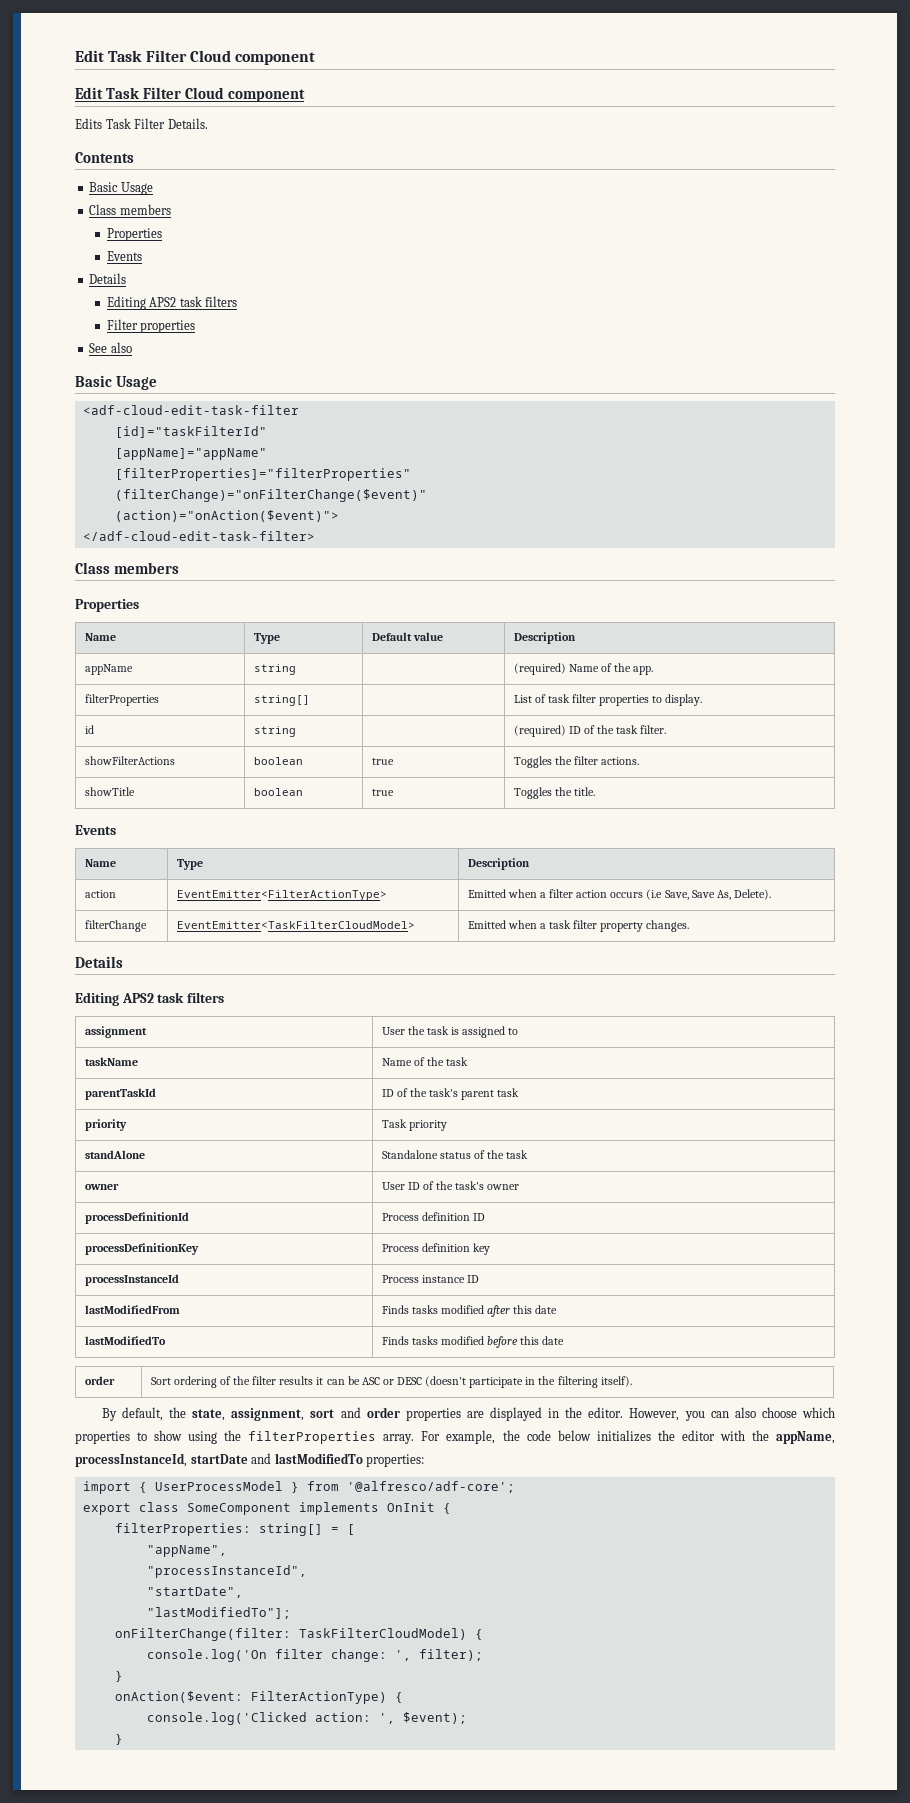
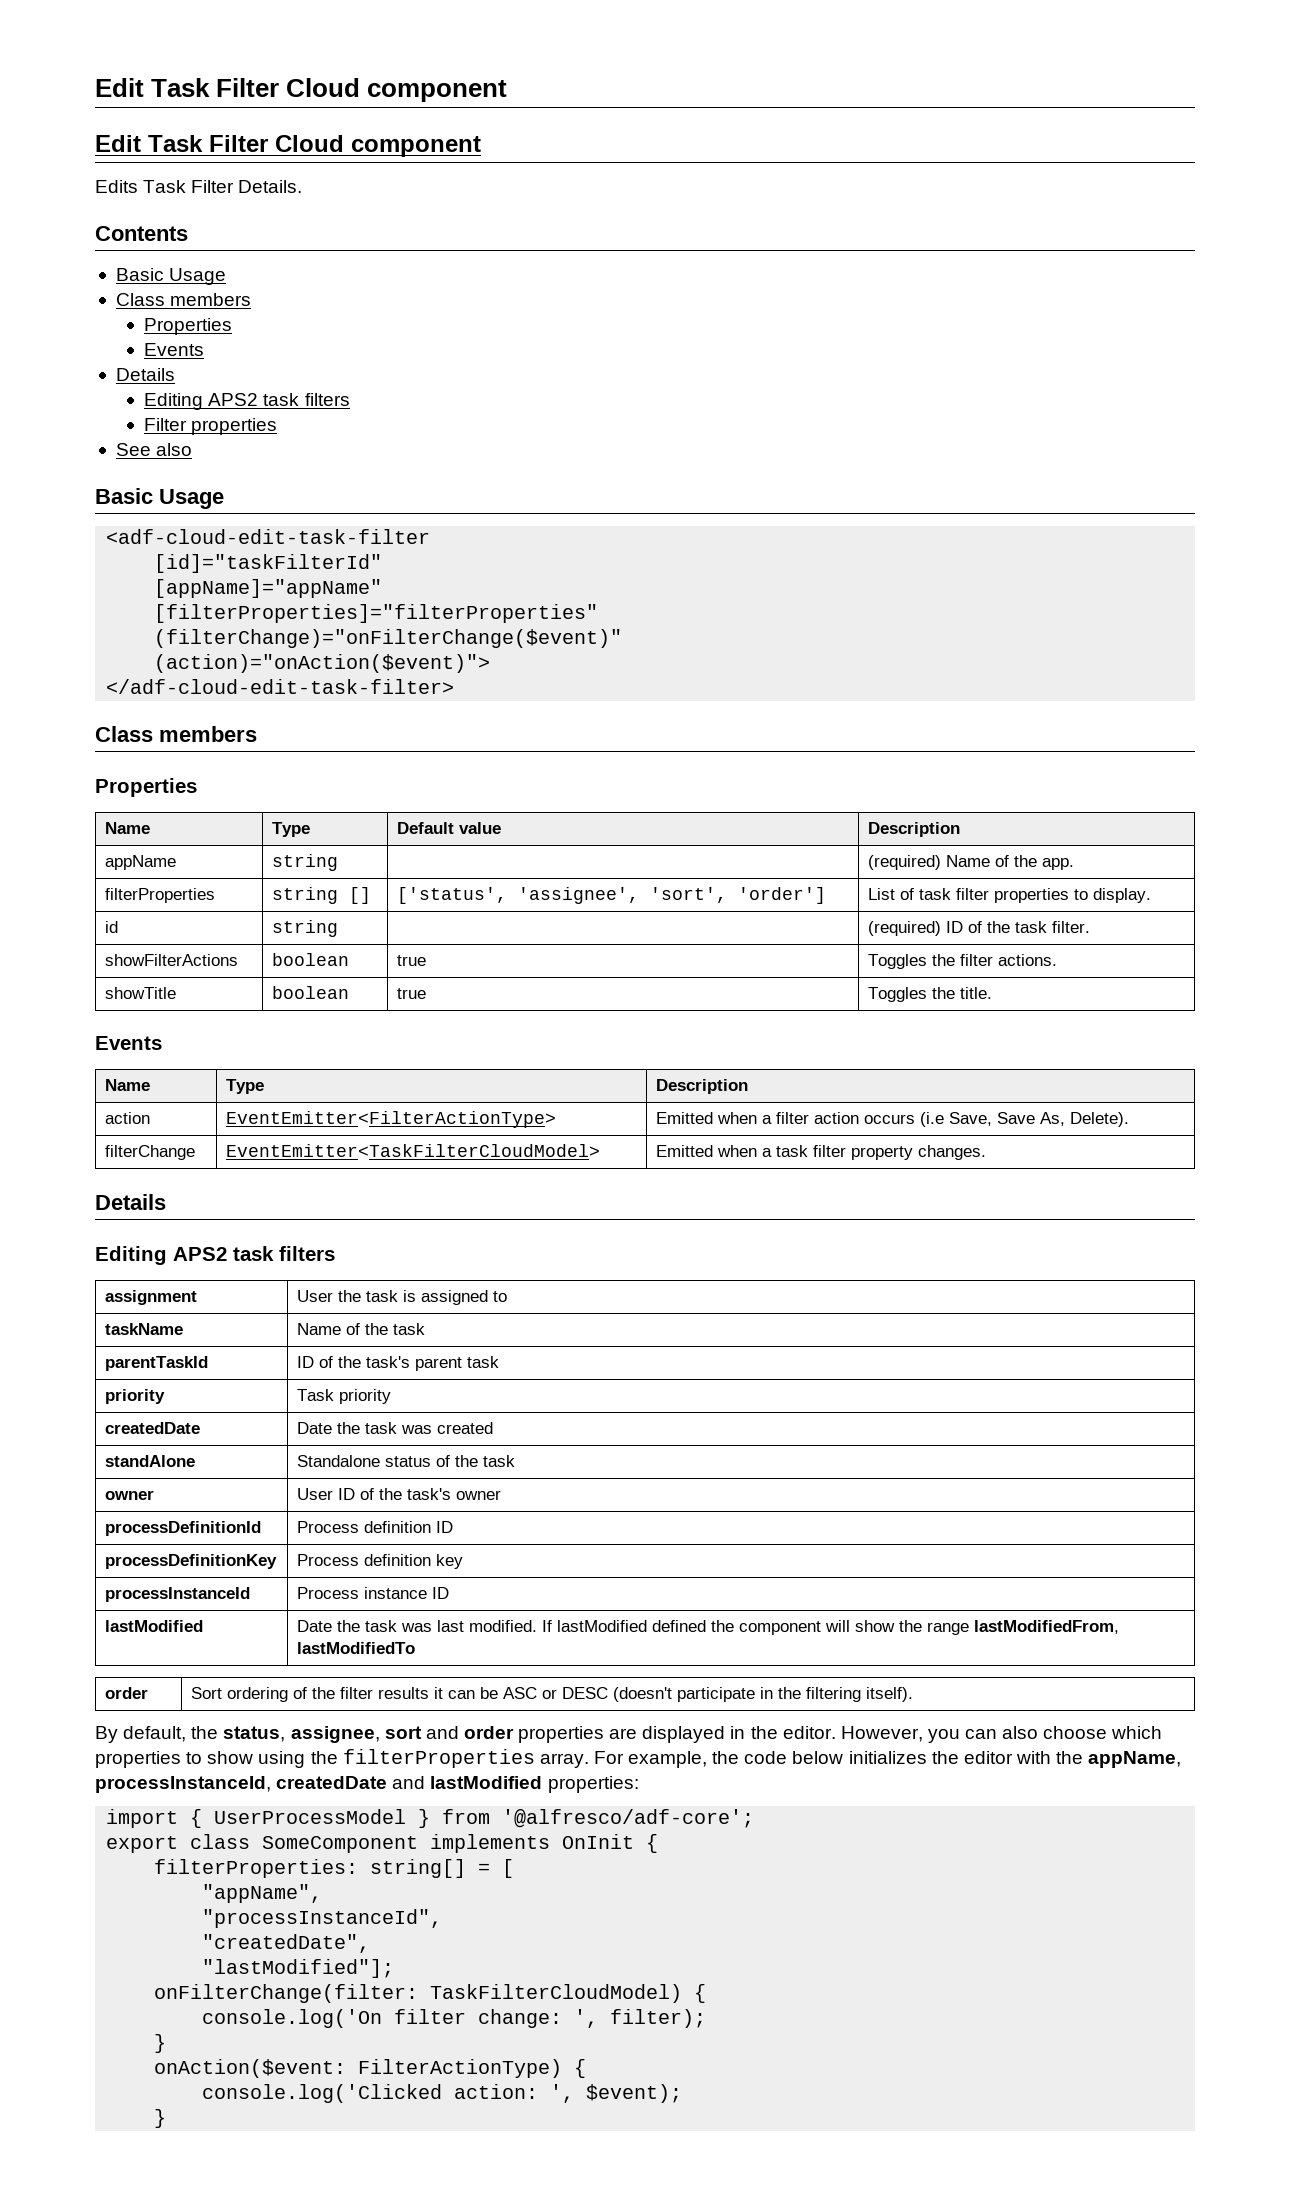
[253,695,310,706] string[] | -> [272,887,372,904] [397,887,827,904] string [] | ['status', 'assignee', 'sort', 'order']
(447, 1125) none -> [105,1422,201,1434] [297,1422,494,1434] // createdDate | Date the task was created
[84,1305,180,1314] [381,1305,558,1317] [84,1336,166,1345] [381,1336,565,1348] lastModifiedFrom | Finds tasks modified after this date // lastModifiedTo | Finds tasks modified before this date -> [105,1620,204,1632] [297,1620,1120,1635] [297,1642,416,1654] lastModified | Date the task was last modified. If lastModified defined the component will show the range lastModifiedFrom, lastModifiedTo
[192,1408,305,1421] state, assignment, -> [223,1726,380,1743] status, assignee,
[190,1453,363,1464] startDate and lastModifiedTo -> [276,1776,543,1789] createdDate and lastModified
[146,1587,243,1598] [146,1607,291,1619] "startDate", // "lastModifiedTo"]; -> [202,1934,371,1953] [202,1959,395,1978] "createdDate", // "lastModified"];

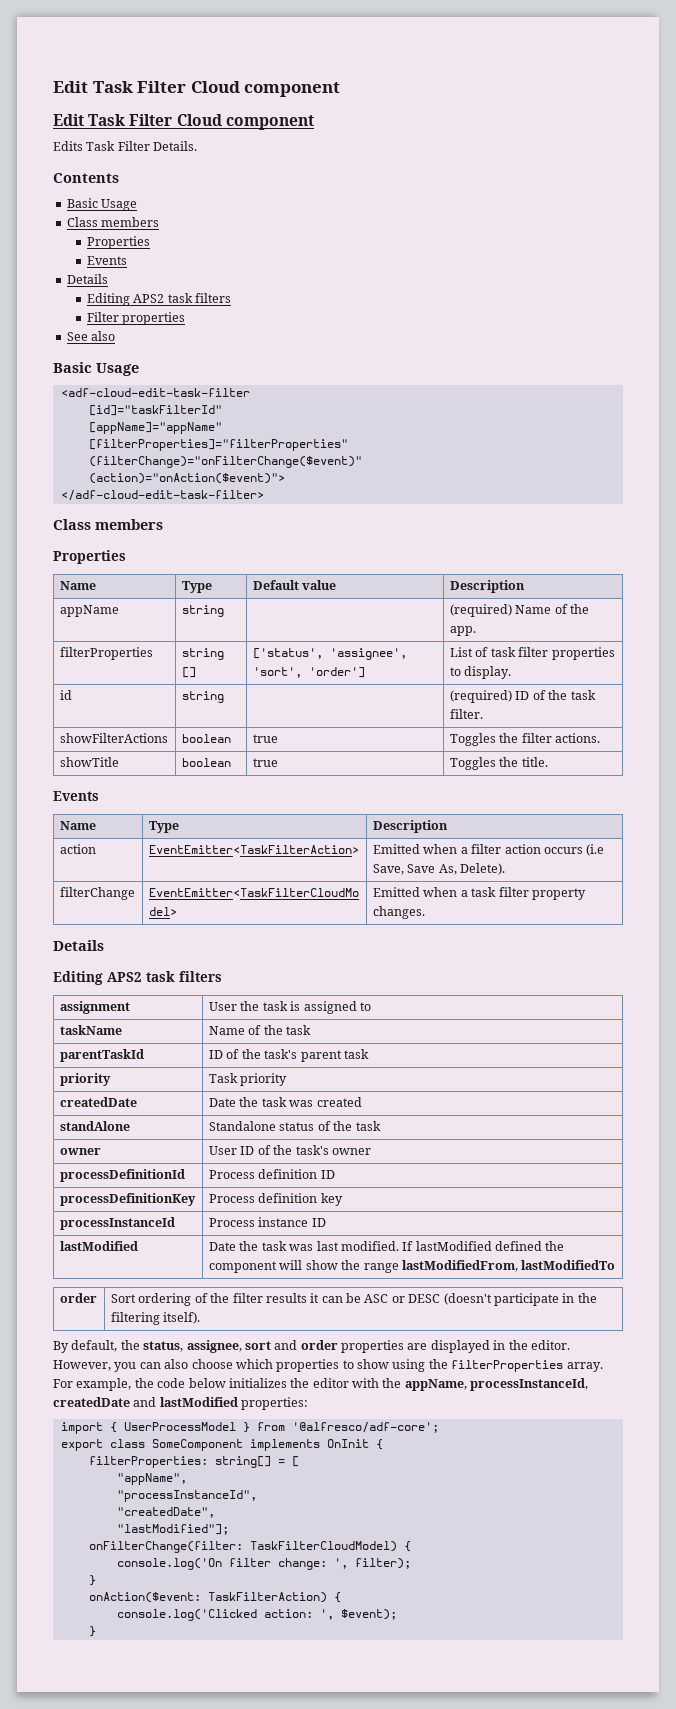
[226,1111,557,1128] EventEmitter<FilterActionType> -> [148,845,359,854] EventEmitter<TaskFilterAction>
[358,2059,563,2078] FilterActionType) -> [207,1592,327,1603] TaskFilterAction)

